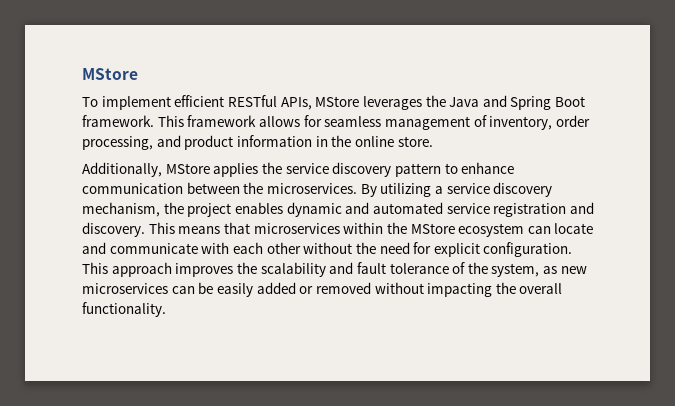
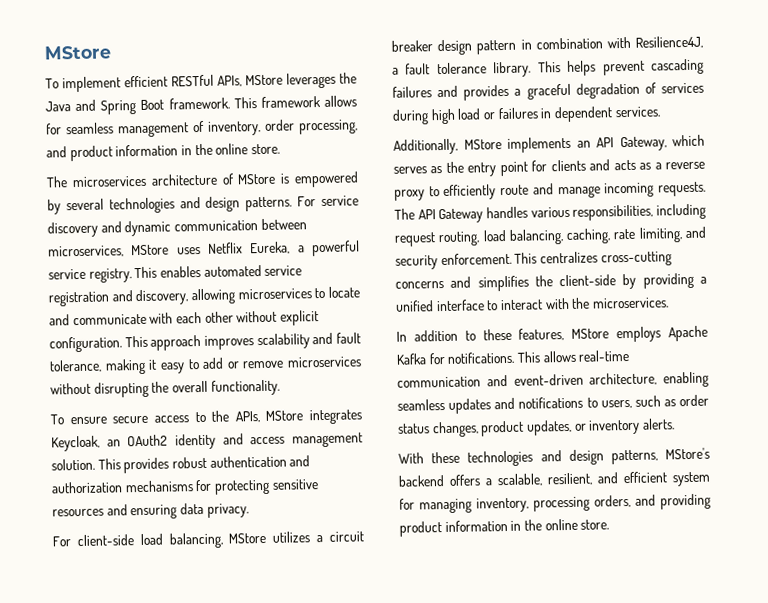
[82,162,515,177] [82,182,553,197] [82,202,594,217] [82,222,551,237] Additionally, MStore applies the service discovery pattern to enhance communication between the microservices. By utilizing a service discovery mechanism, the project enables dynamic and automated service registration and discovery. This means that microservices within the MStore ecosystem can -> [46,171,359,188] [47,195,359,215] [47,218,307,238] [48,240,360,258] [48,265,303,283] [48,287,326,307] The microservices architecture of MStore is empowered by several technologies and design patterns. For service discovery and dynamic communication between microservices, MStore uses Netflix Eureka, a powerful service registry. This enables automated service registration and discovery, allowing microservices to
[355,242,432,254] the need for -> (278, 316) none
[236,262,257,274] the -> (254, 342) none
[389,262,587,277] [82,282,563,297] [82,302,166,317] tolerance of the system, as new microservices can be easily added or removed without impacting the overall functionality. -> [49,356,362,375] [50,379,280,398] [50,409,362,425] [51,432,363,452] [51,455,311,474] [51,479,319,495] [52,502,249,520] [52,531,364,549] [391,35,703,56] [392,58,704,78] [392,82,704,101] [392,106,661,125] [393,134,705,155] [393,159,705,177] [394,181,706,201] [394,203,706,224] [394,226,706,247] [395,251,672,270] [395,272,707,292] [395,297,669,312] [396,325,708,343] [396,349,631,365] [397,371,709,388] [397,394,709,414] [398,418,675,438] [398,447,710,467] [398,471,711,487] [399,493,711,514] [399,518,610,537] tolerance, making it easy to add or remove microservices without disrupting the overall functionality. // To ensure secure access to the APIs, MStore integrates Keycloak, an OAuth2 identity and access management solution. This provides robust authentication and authorization mechanisms for protecting sensitive resources and ensuring data privacy. // For client-side load balancing, MStore utilizes a circuit breaker design pattern in combination with Resilience4J, a fault tolerance library. This helps prevent cascading failures and provides a graceful degradation of services during high load or failures in dependent services. // Additionally, MStore implements an API Gateway, which serves as the entry point for clients and acts as a reverse proxy to efficiently route and manage incoming requests. The API Gateway handles various responsibilities, including request routing, load balancing, caching, rate limiting, and security enforcement. This centralizes cross-cutting concerns and simplifies the client-side by providing a unified interface to interact with the microservices. // In addition to these features, MStore employs Apache Kafka for notifications. This allows real-time communication and event-driven architecture, enabling seamless updates and notifications to users, such as order status changes, product updates, or inventory alerts. // With these technologies and design patterns, MStore's backend offers a scalable, resilient, and efficient system for managing inventory, processing orders, and providing product information in the online store.

